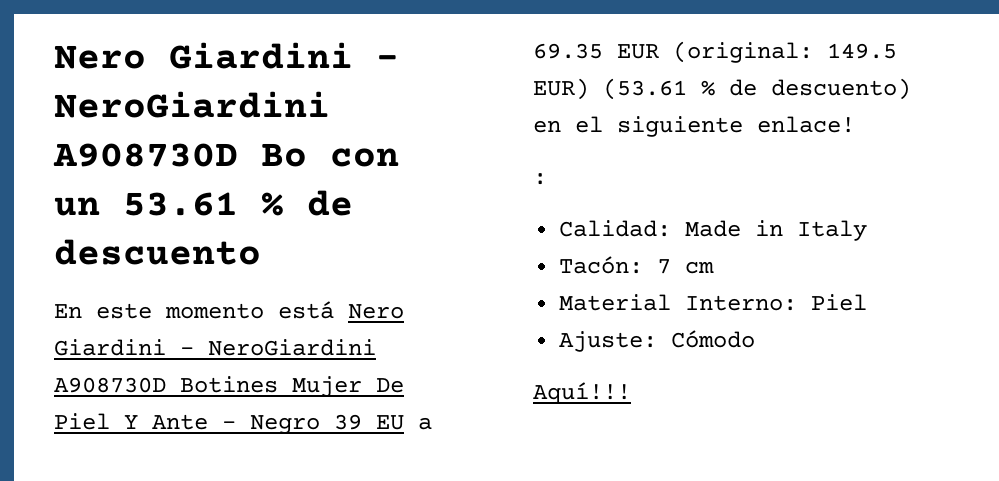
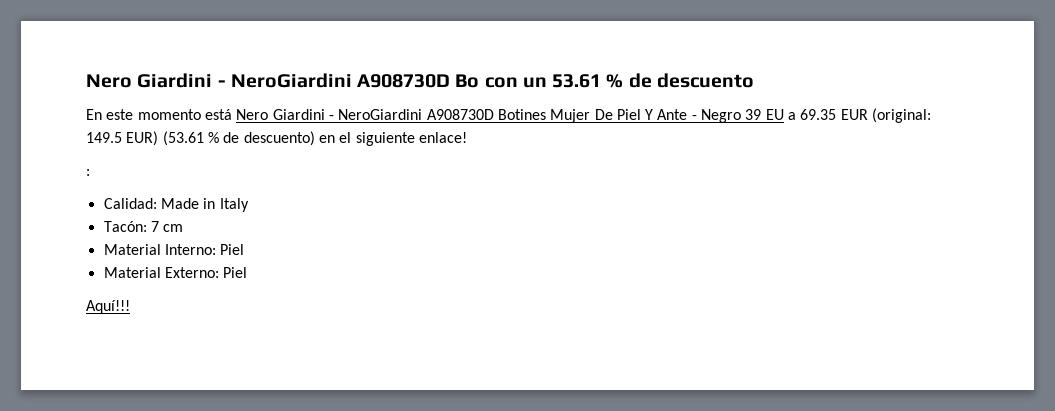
[559,330,756,352] Ajuste: Cómodo -> [103,267,248,278] Material Externo: Piel

